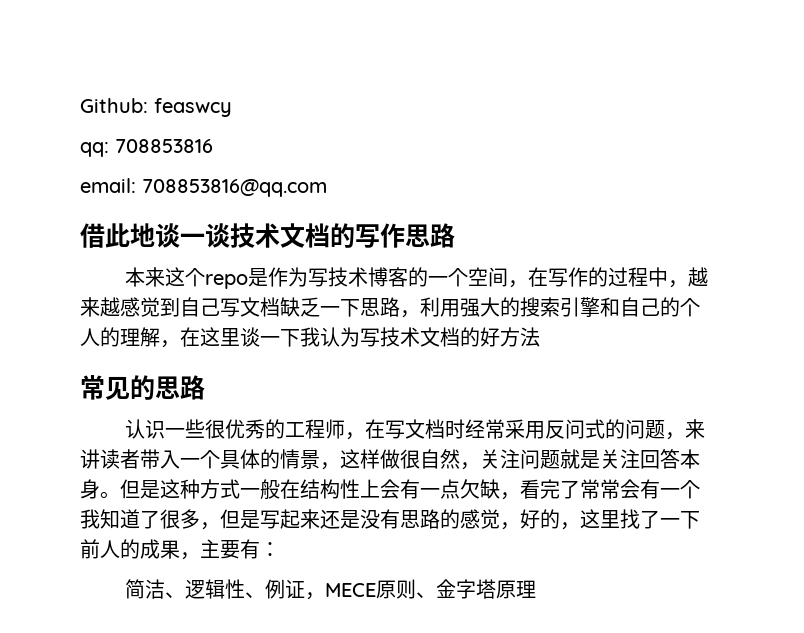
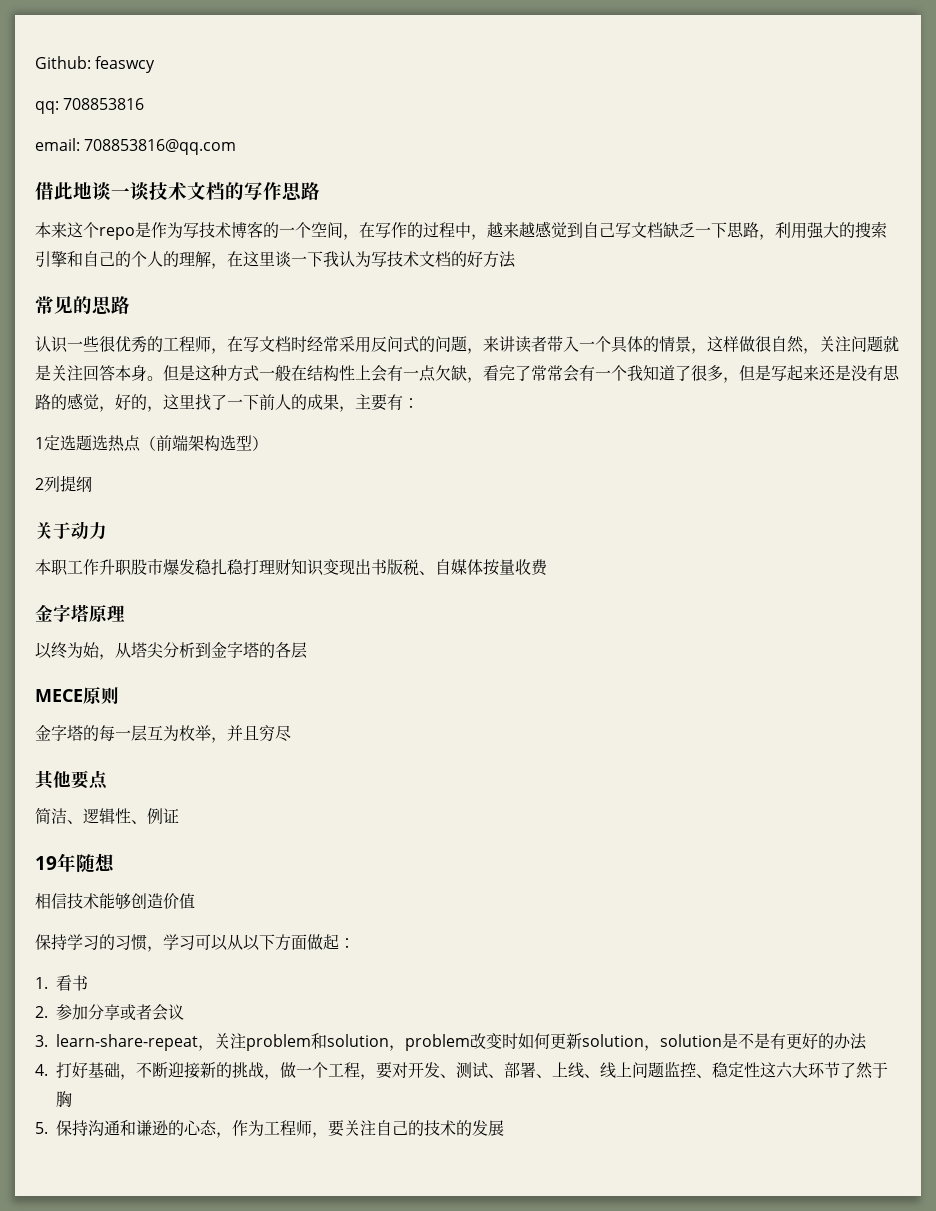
(280, 549) none -> [35,435,268,452] [35,475,92,492] [35,521,107,540] [35,559,548,576] [35,604,125,622] [35,642,307,660] [35,687,119,705] [35,725,291,743] [35,770,108,790] // 1定选题选热点（前端架构选型） // 2列提纲 // 关于动力 // 本职工作升职股市爆发稳扎稳打理财知识变现出书版税、自媒体按量收费 // 金字塔原理 // 以终为始，从塔尖分析到金字塔的各层 // MECE原则 // 金字塔的每一层互为枚举，并且穷尽 // 其他要点
[305,579,537,600] ，MECE原则、金字塔原理 -> [35,853,115,873] [35,893,195,910] [35,934,355,952] [35,975,88,991] [35,1004,184,1021] [35,1033,867,1051] [35,1061,888,1080] [56,1091,72,1108] [35,1120,504,1138] // 19年随想 // 相信技术能够创造价值 // 保持学习的习惯，学习可以从以下方面做起： // 1.看书 // 2.参加分享或者会议 // 3. learn-share-repeat，关注problem和solution，problem改变时如何更新solution，solution是不是有更好的办法 // 4.打好基础，不断迎接新的挑战，做一个工程，要对开发、测试、部署、上线、线上问题监控、稳定性这六大环节了然于胸 // 5.保持沟通和谦逊的心态，作为工程师，要关注自己的技术的发展

